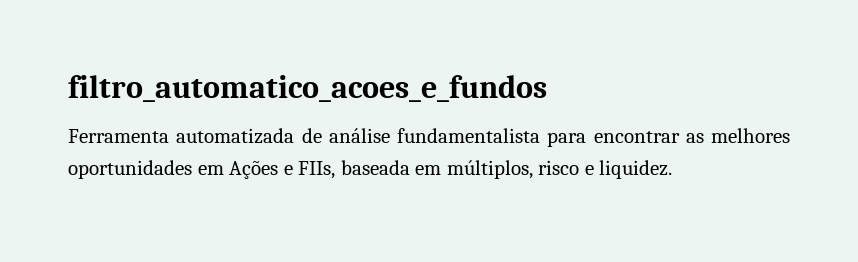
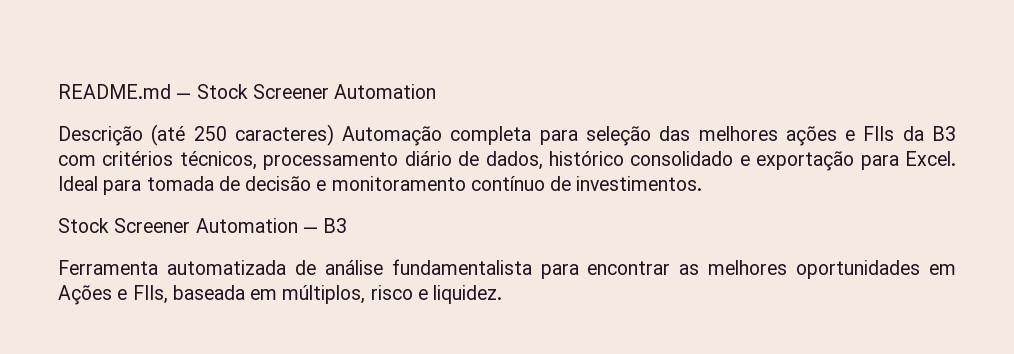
[68,75,547,102] filtro_automatico_acoes_e_fundos -> [58,84,437,99] [58,124,957,146] [58,151,956,171] [58,176,703,195] [58,218,348,233] README.md — Stock Screener Automation // Descrição (até 250 caracteres) Automação completa para seleção das melhores ações e FIIs da B3 com critérios técnicos, processamento diário de dados, histórico consolidado e exportação para Excel. Ideal para tomada de decisão e monitoramento contínuo de investimentos. // Stock Screener Automation — B3

